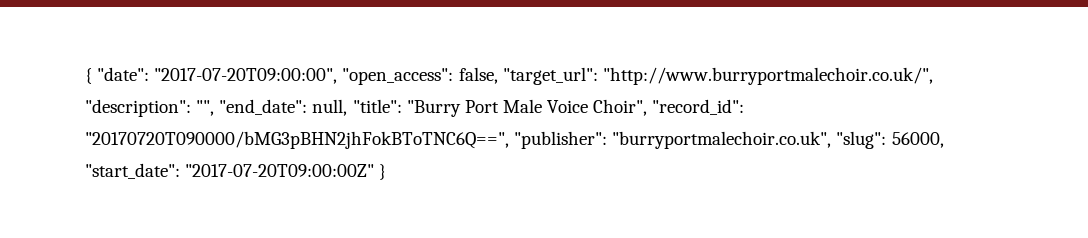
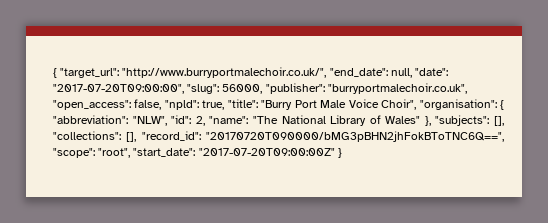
[85,67,933,85] [85,99,348,117] { "date": "2017-07-20T09:00:00", "open_access": false, "target_url": "http://www.burryportmalechoir.co.uk/", "description": "", "end_date": null, -> [53,67,449,78] [53,83,467,94] [53,99,225,110] { "target_url": "http://www.burryportmalechoir.co.uk/", "end_date": null, "date": "2017-07-20T09:00:00", "slug": 56000, "publisher": "burryportmalechoir.co.uk", "open_access": false, "npld": true,
[652,99,745,115] [85,131,944,149] "record_id": "20170720T090000/bMG3pBHN2jhFokBToTNC6Q==", "publisher": "burryportmalechoir.co.uk", "slug": 56000, -> [419,99,504,110] [53,115,504,126] [53,131,504,142] [53,148,131,158] "organisation": { "abbreviation": "NLW", "id": 2, "name": "The National Library of Wales" }, "subjects": [], "collections": [], "record_id": "20170720T090000/bMG3pBHN2jhFokBToTNC6Q==", "scope": "root",

